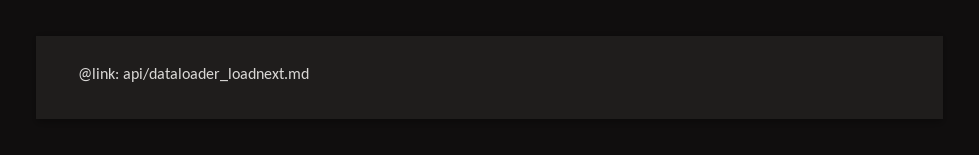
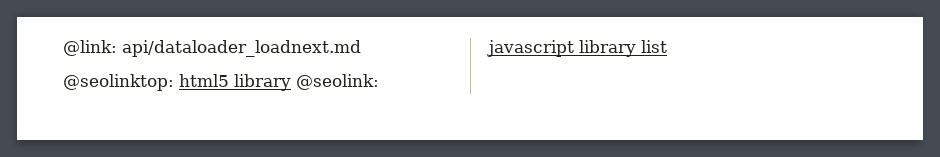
(310, 75) none -> [63,74,379,91] [487,40,667,57] // @seolinktop: html5 library @seolink: javascript library list

